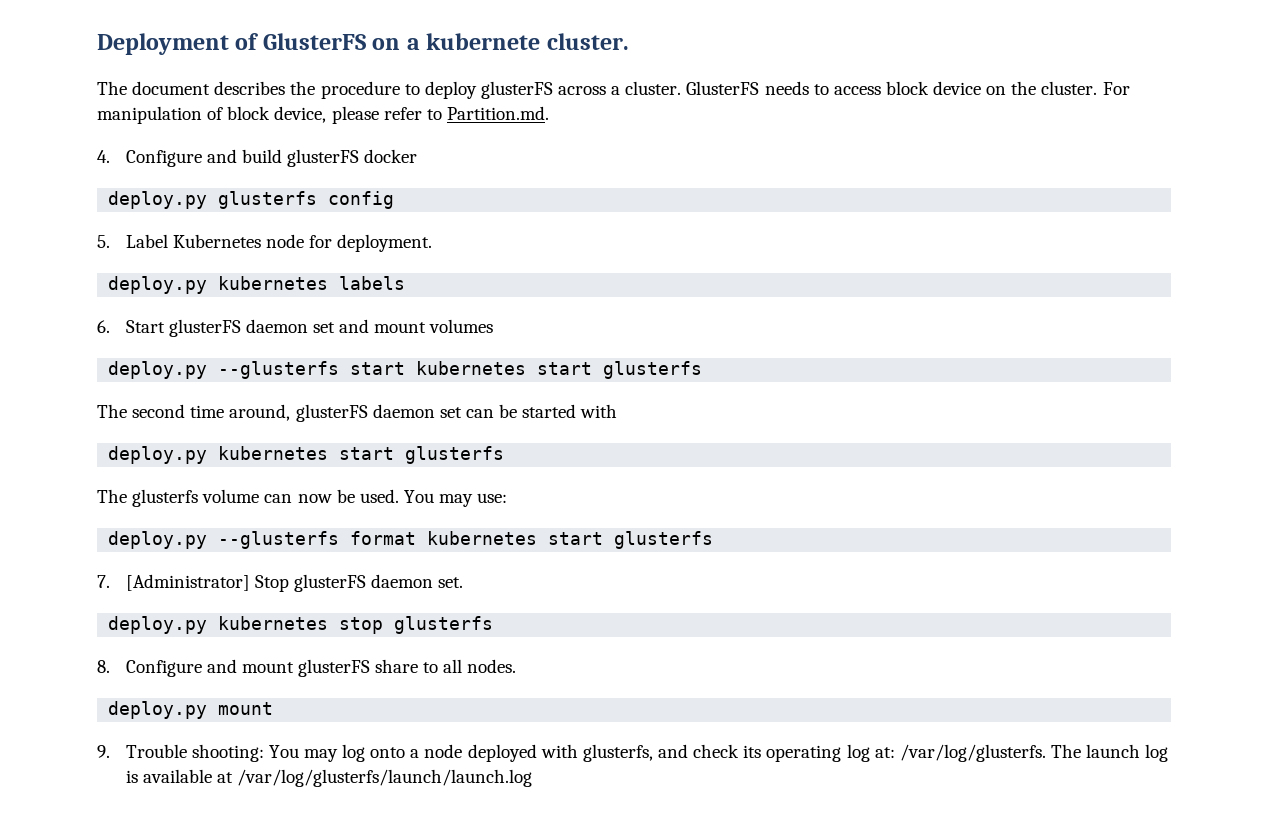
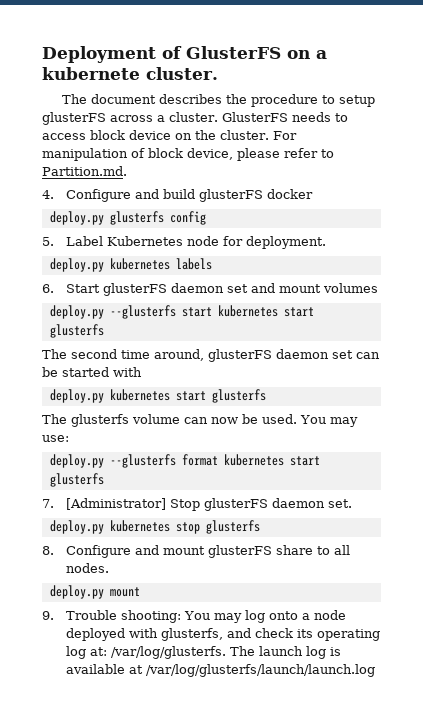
[424,81,477,99] deploy -> [339,95,376,107] setup

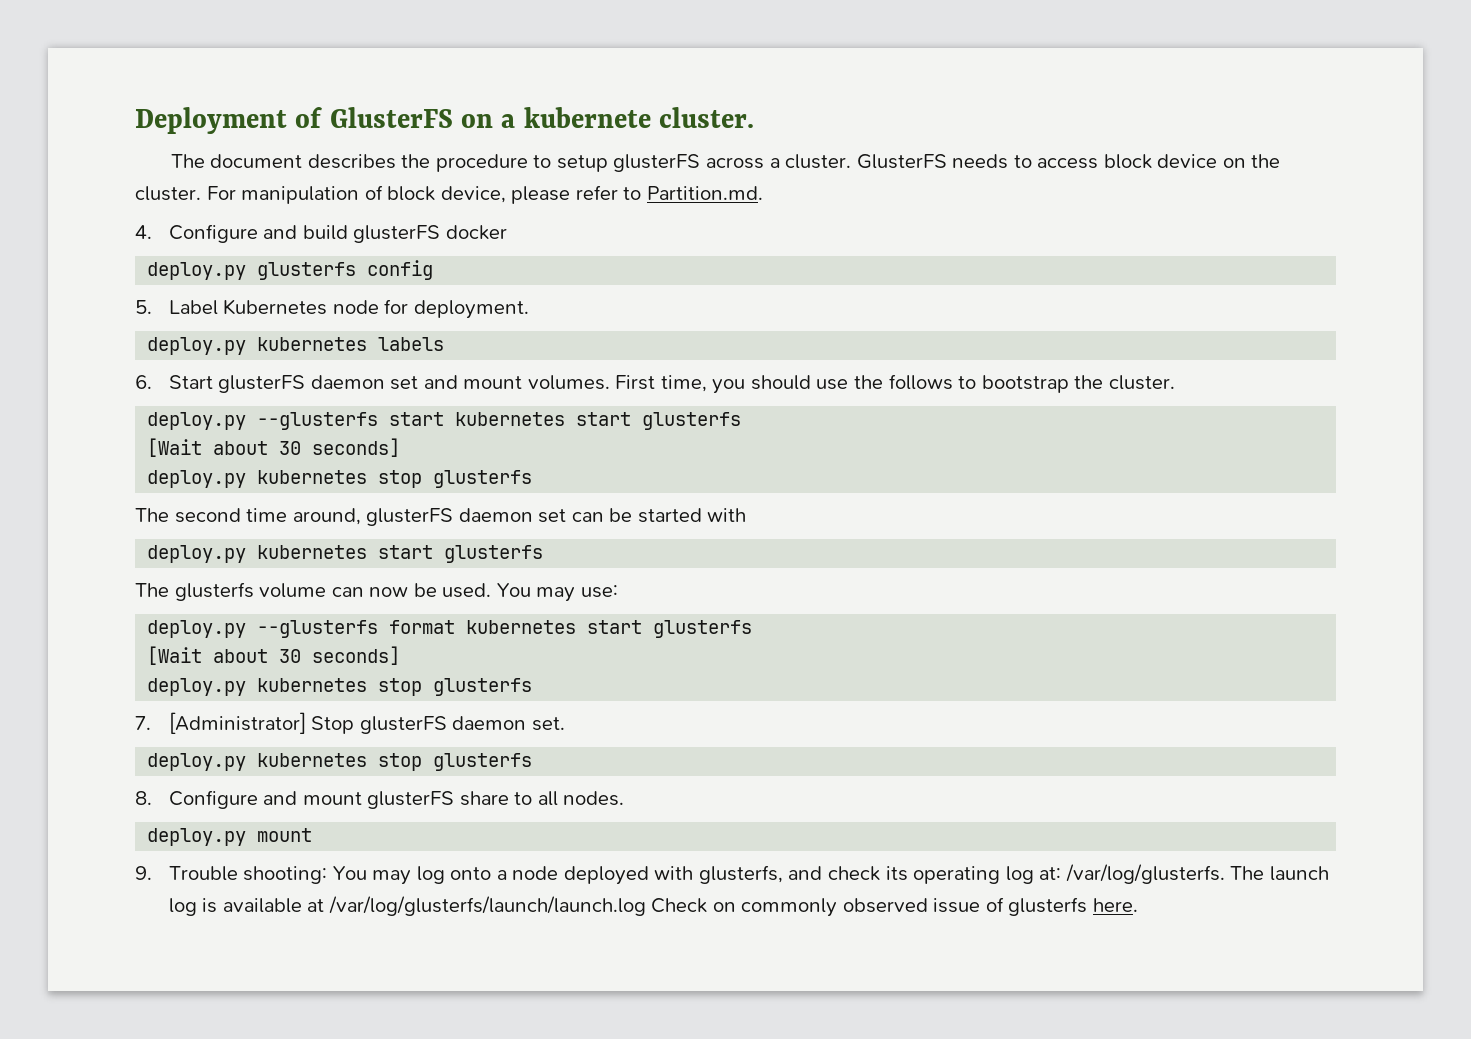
[322,283,378,293] volumes -> [527,374,1175,394] volumes. First time, you should use the follows to bootstrap the cluster.
(104, 331) none -> [147,438,401,457] [147,470,533,488] // [Wait about 30 seconds] // deploy.py kubernetes stop glusterfs
(104, 480) none -> [147,646,401,665] [147,678,533,696] // [Wait about 30 seconds] // deploy.py kubernetes stop glusterfs
(375, 670) none -> [651,897,1139,917] Check on commonly observed issue of glusterfs here.

